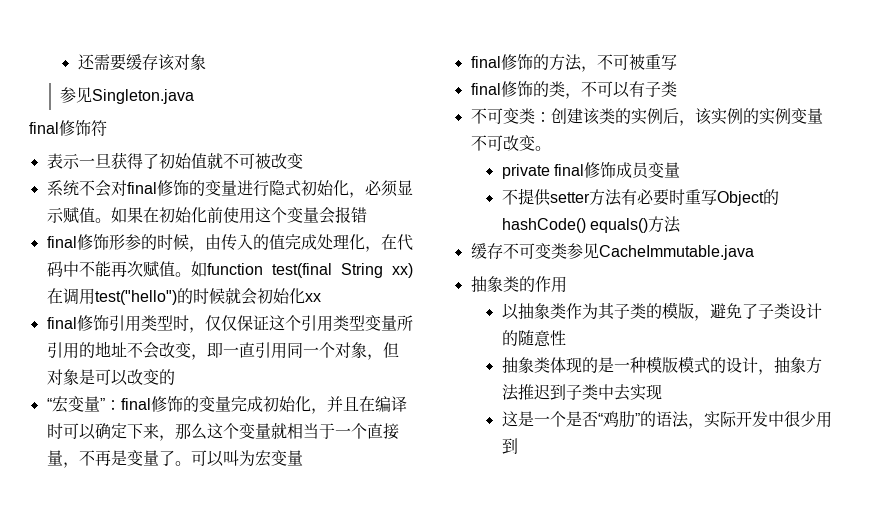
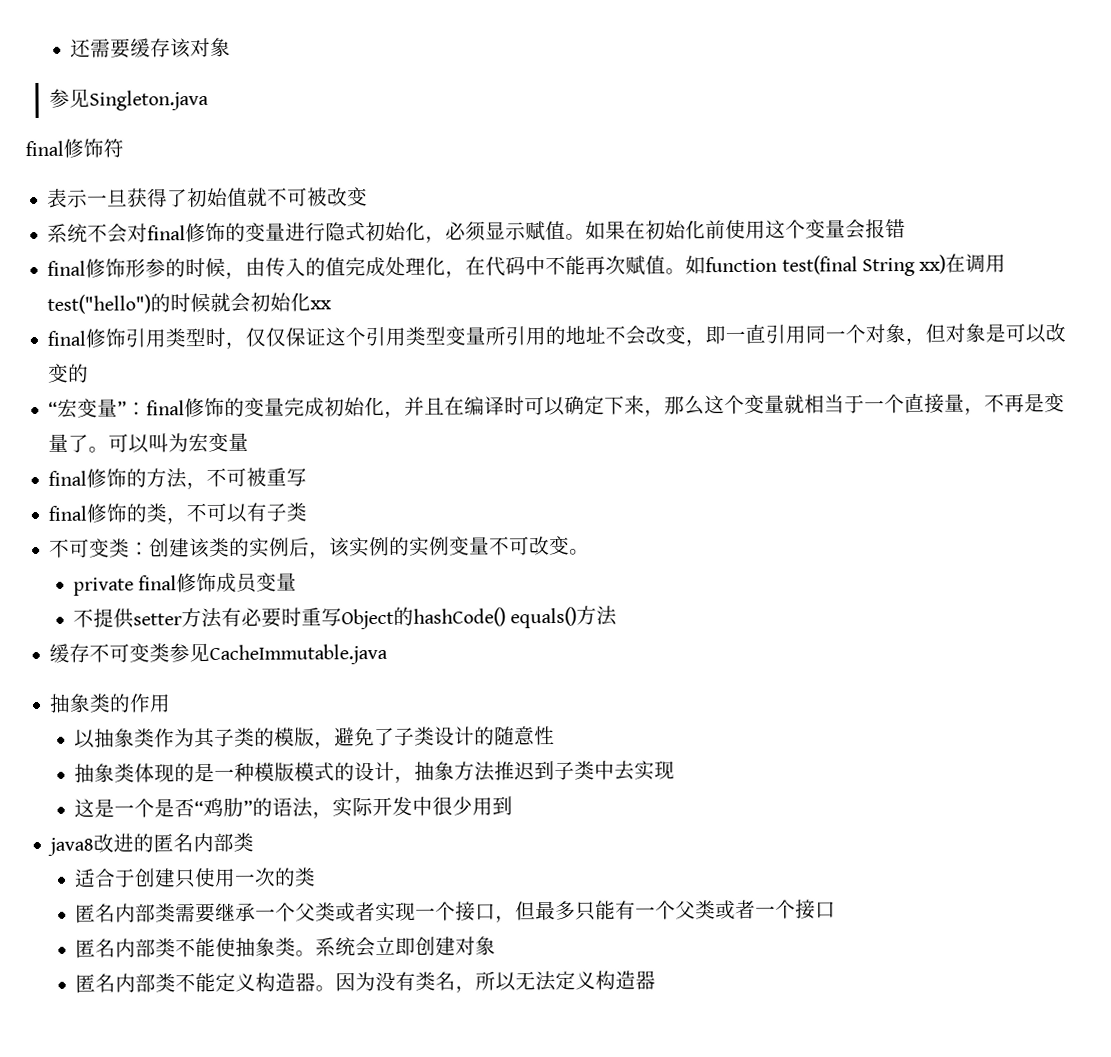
(518, 446) none -> [47,832,255,856] [74,867,317,889] [75,899,837,924] [75,936,497,958] [75,970,657,993] // java8改进的匿名内部类 // 适合于创建只使用一次的类 // 匿名内部类需要继承一个父类或者实现一个接口，但最多只能有一个父类或者一个接口 // 匿名内部类不能使抽象类。系统会立即创建对象 // 匿名内部类不能定义构造器。因为没有类名，所以无法定义构造器

